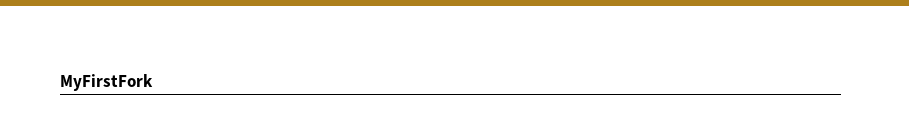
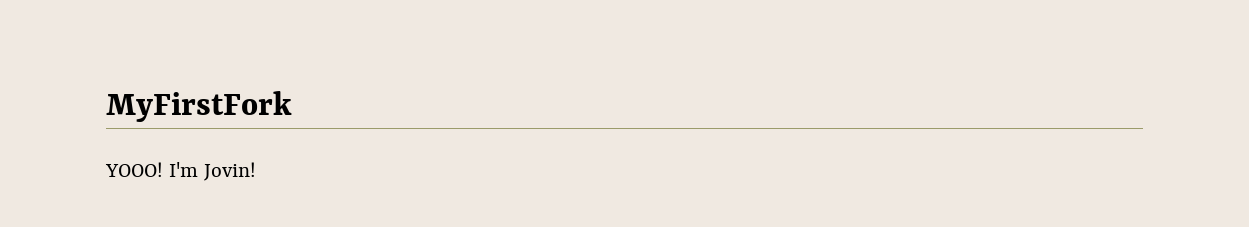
(153, 82) none -> [105,162,257,181] // YOOO! I'm Jovin!

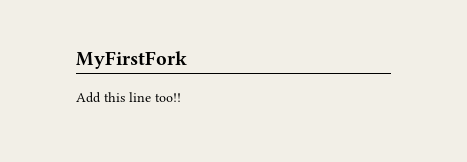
[105,162,257,181] YOOO! I'm Jovin! -> [76,92,181,103] Add this line too!!

